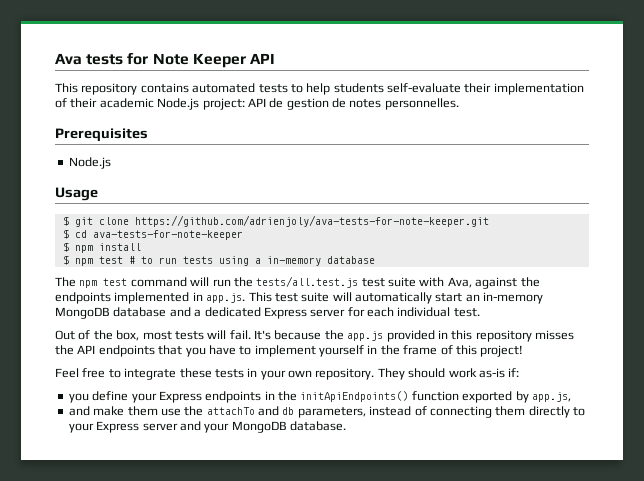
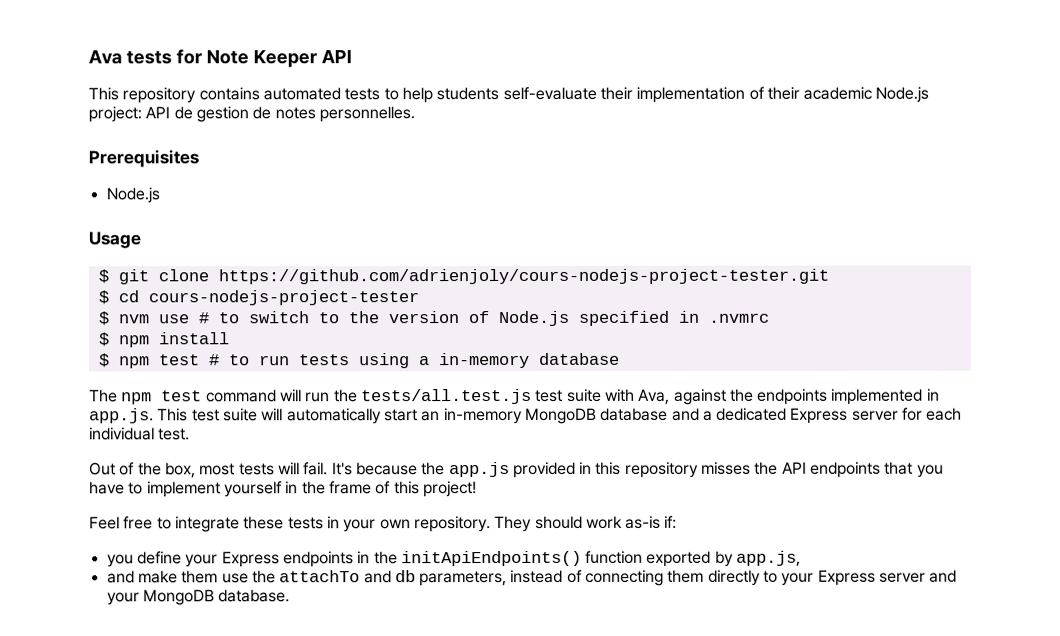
[134,215,489,227] https://github.com/adrienjoly/ava-tests-for-note-keeper.git -> [217,268,829,285] https://github.com/adrienjoly/cours-nodejs-project-tester.git
[92,230,243,240] ava-tests-for-note-keeper -> [147,290,419,306] [97,310,770,327] cours-nodejs-project-tester // $ nvm use # to switch to the version of Node.js specified in .nvmrc

